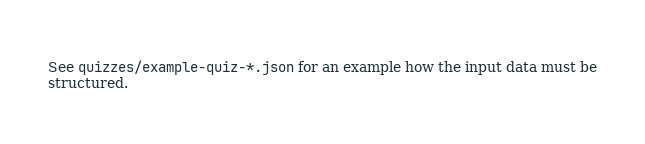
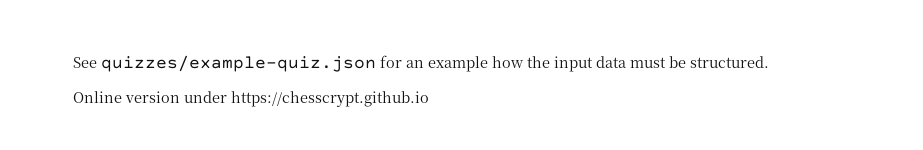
[78,60,294,75] quizzes/example-quiz-*.json -> [101,55,376,72] quizzes/example-quiz.json
(128, 82) none -> [73,91,429,107] // Online version under https://chesscrypt.github.io

